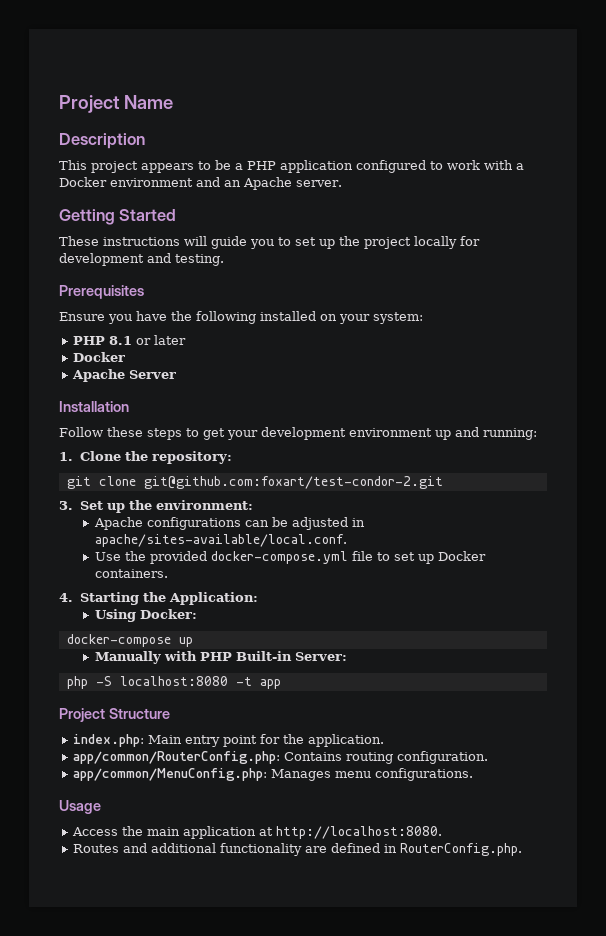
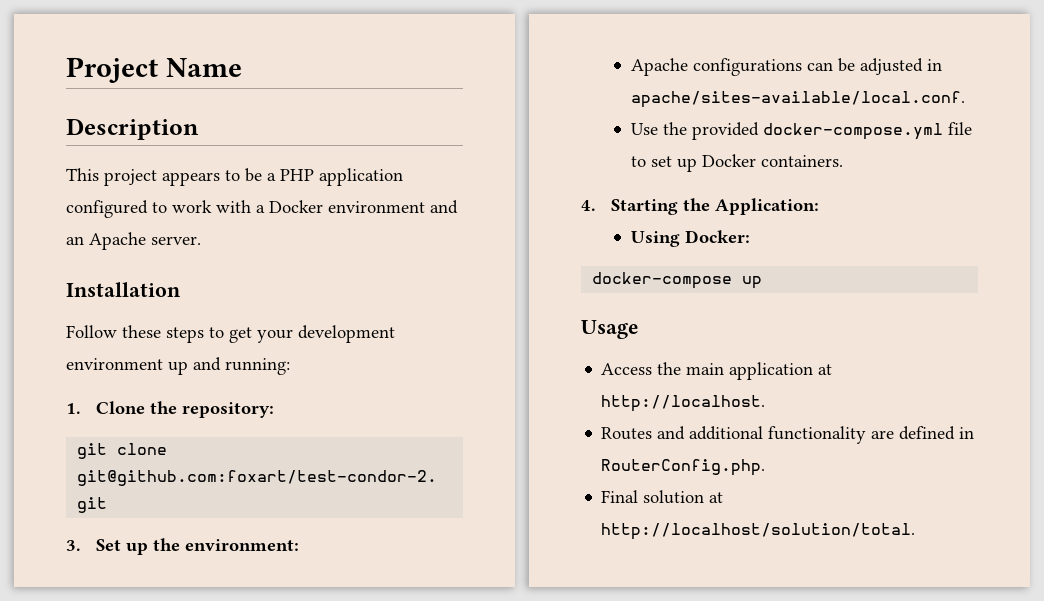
[59,209,177,225] [59,236,480,249] [59,253,224,266] [59,285,144,299] [59,311,423,324] [73,335,187,345] [73,352,126,362] [72,369,177,382] // Getting Started // These instructions will guide you to set up the project locally for development and testing. // Prerequisites // Ensure you have the following installed on your system: // PHP 8.1 or later // Docker // Apache Server -> (201, 240) none
[94,651,347,664] [66,676,281,689] [59,708,170,722] [73,734,385,747] [73,751,489,764] [73,768,474,781] // Manually with PHP Built-in Server: // php -S localhost:8080 -t app // Project Structure // index.php: Main entry point for the application. // app/common/RouterConfig.php: Contains routing configuration. // app/common/MenuConfig.php: Manages menu configurations. -> (763, 282) none
[276,826,443,839] http://localhost:8080. -> [601,395,766,412] http://localhost.
(523, 849) none -> [601,490,724,504] [601,523,916,540] // Final solution at http://localhost/solution/total.

